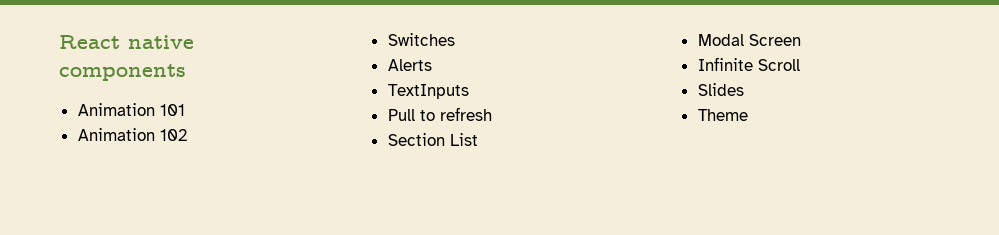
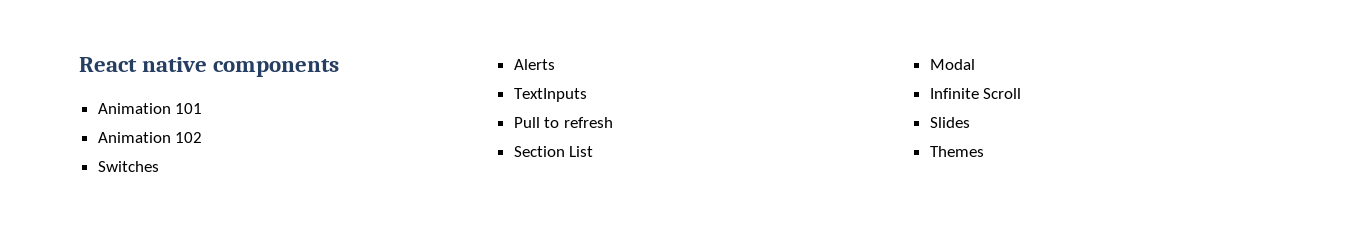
[748,34,801,46] Screen -> (975, 64) none
[697,109,748,121] Theme -> [929,146,984,157] Themes

